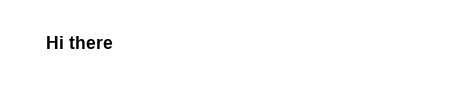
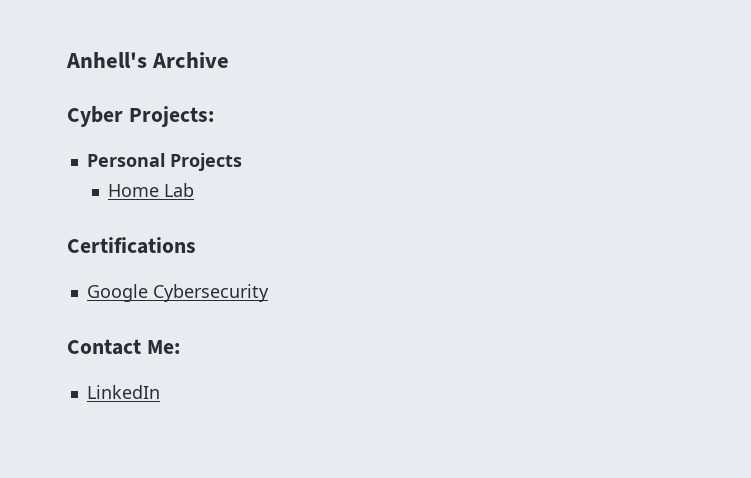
[46,36,113,49] Hi there -> [66,52,230,68] [67,106,214,127] [86,153,242,171] [107,183,194,197] [67,237,196,254] [86,284,269,302] [67,339,180,355] [86,385,160,399] Anhell's Archive // Cyber Projects: // Personal Projects // Home Lab // Certifications // Google Cybersecurity // Contact Me: // LinkedIn

